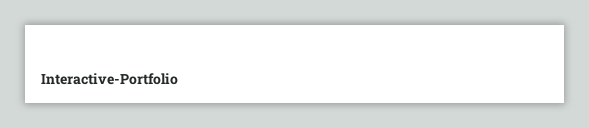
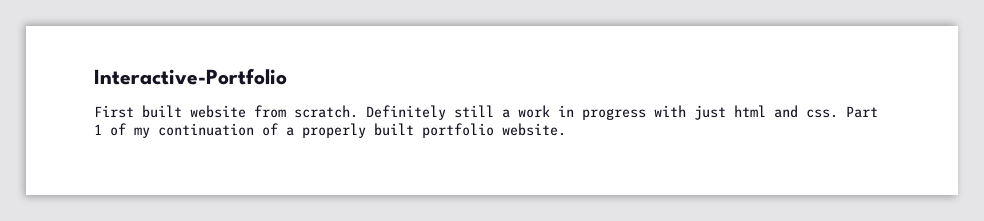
(178, 79) none -> [94,105,878,120] [94,123,566,138] // First built website from scratch. Definitely still a work in progress with just html and css. Part 1 of my continuation of a properly built portfolio website.

